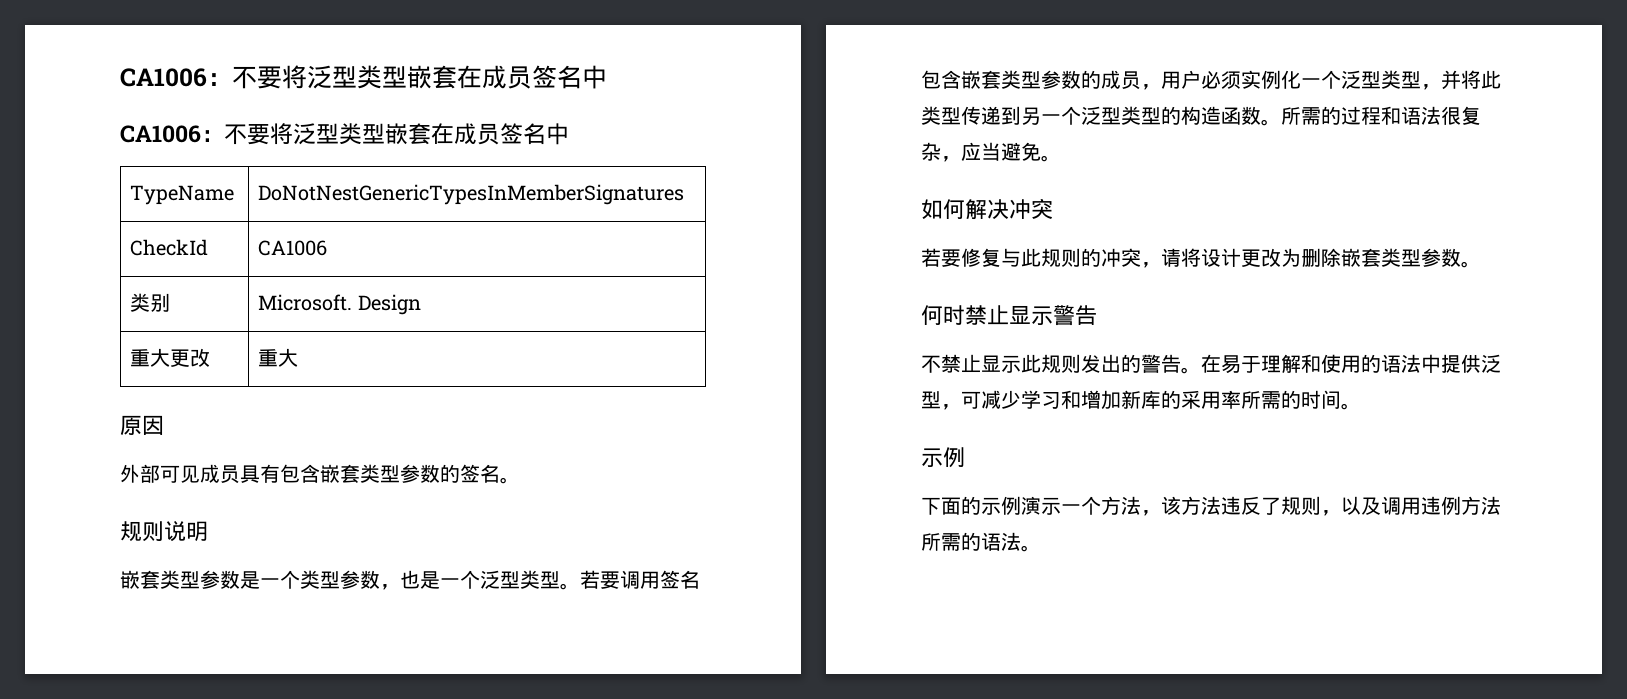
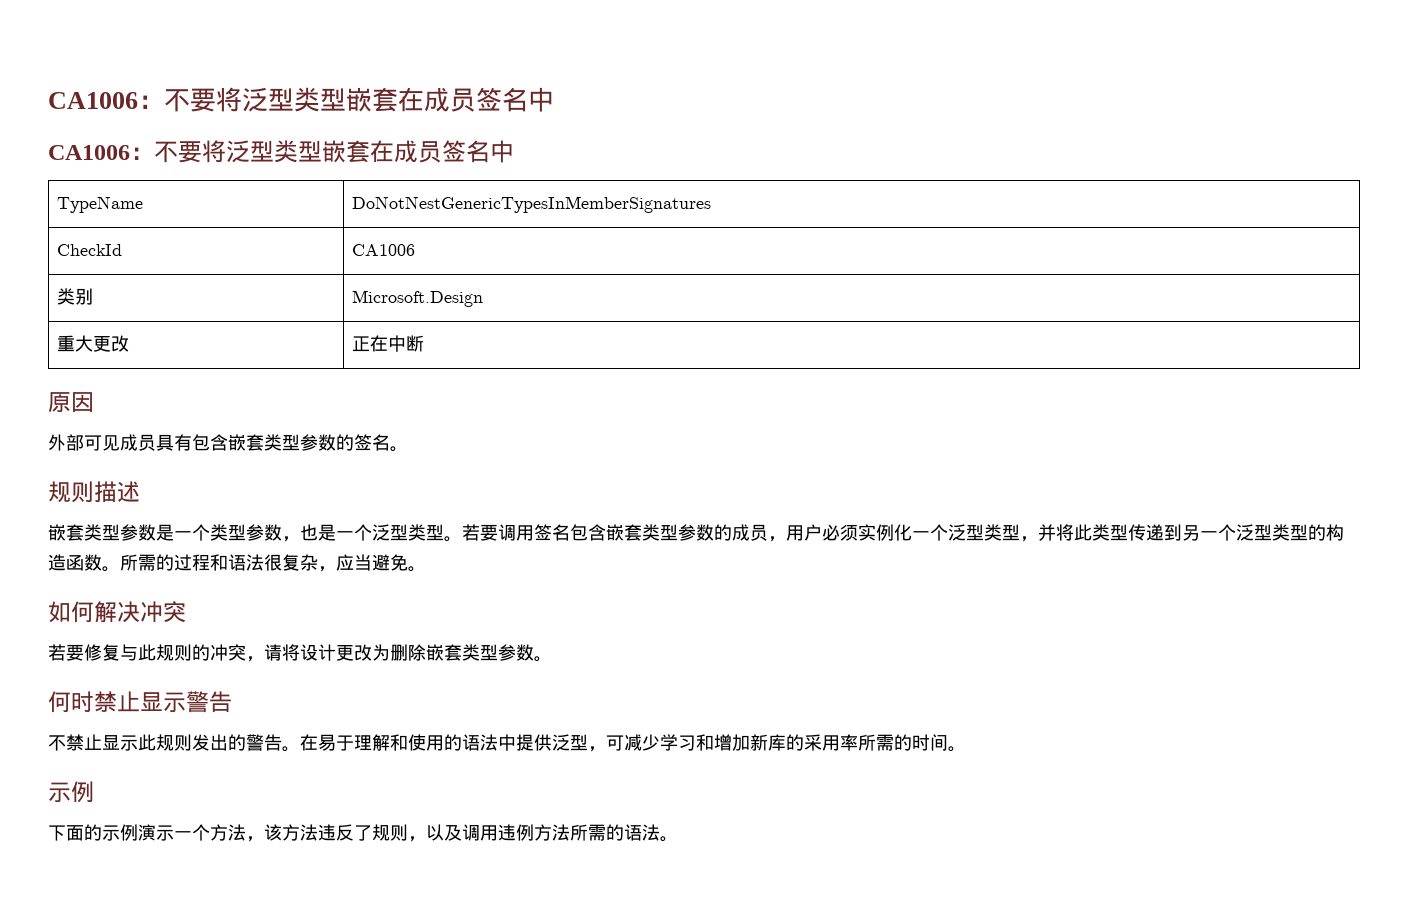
[258,294,421,315] Microsoft. Design -> [352,290,484,307] Microsoft.Design
[258,348,299,367] 重大 -> [352,335,425,352] 正在中断
[164,521,208,542] 说明 -> [94,481,140,503] 描述

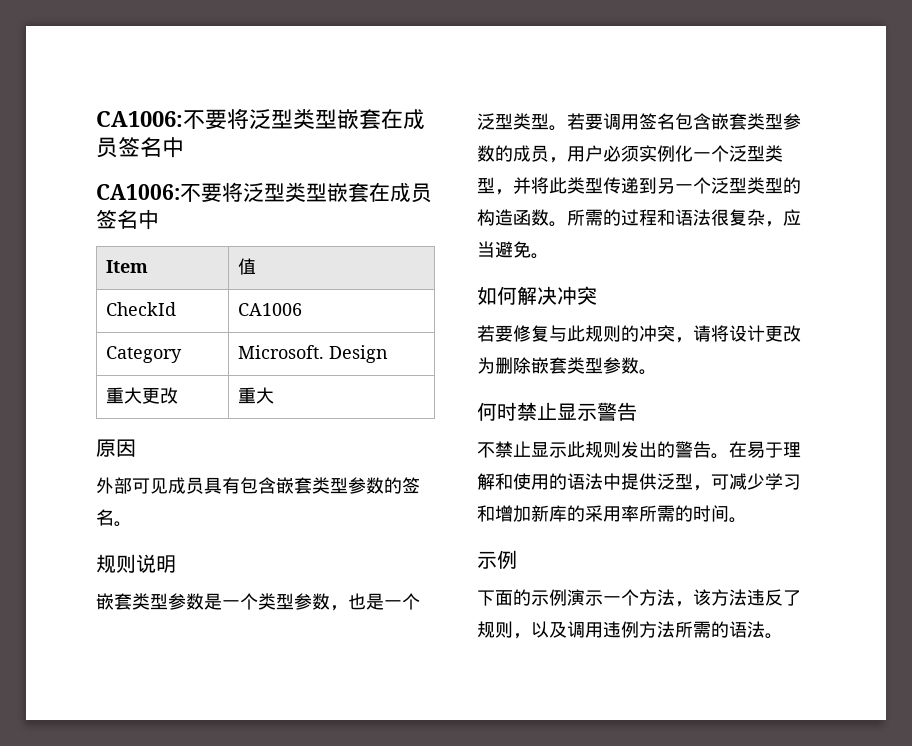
[48,87,554,112] [48,140,514,163] [57,196,144,213] [352,196,712,213] CA1006：不要将泛型类型嵌套在成员签名中 // CA1006：不要将泛型类型嵌套在成员签名中 // TypeName | DoNotNestGenericTypesInMemberSignatures -> [96,108,425,130] [96,137,184,158] [96,182,432,203] [96,209,159,230] [105,260,148,273] [237,258,256,275] CA1006:不要将泛型类型嵌套在成员签名中 // CA1006:不要将泛型类型嵌套在成员签名中 // Item | 值
[57,288,94,305] [352,290,484,307] 类别 | Microsoft.Design -> [105,346,182,363] [237,345,388,363] Category | Microsoft. Design
[352,335,425,352] 正在中断 -> [237,387,274,404] 重大
[94,481,140,503] 描述 -> [136,554,176,573] 说明

